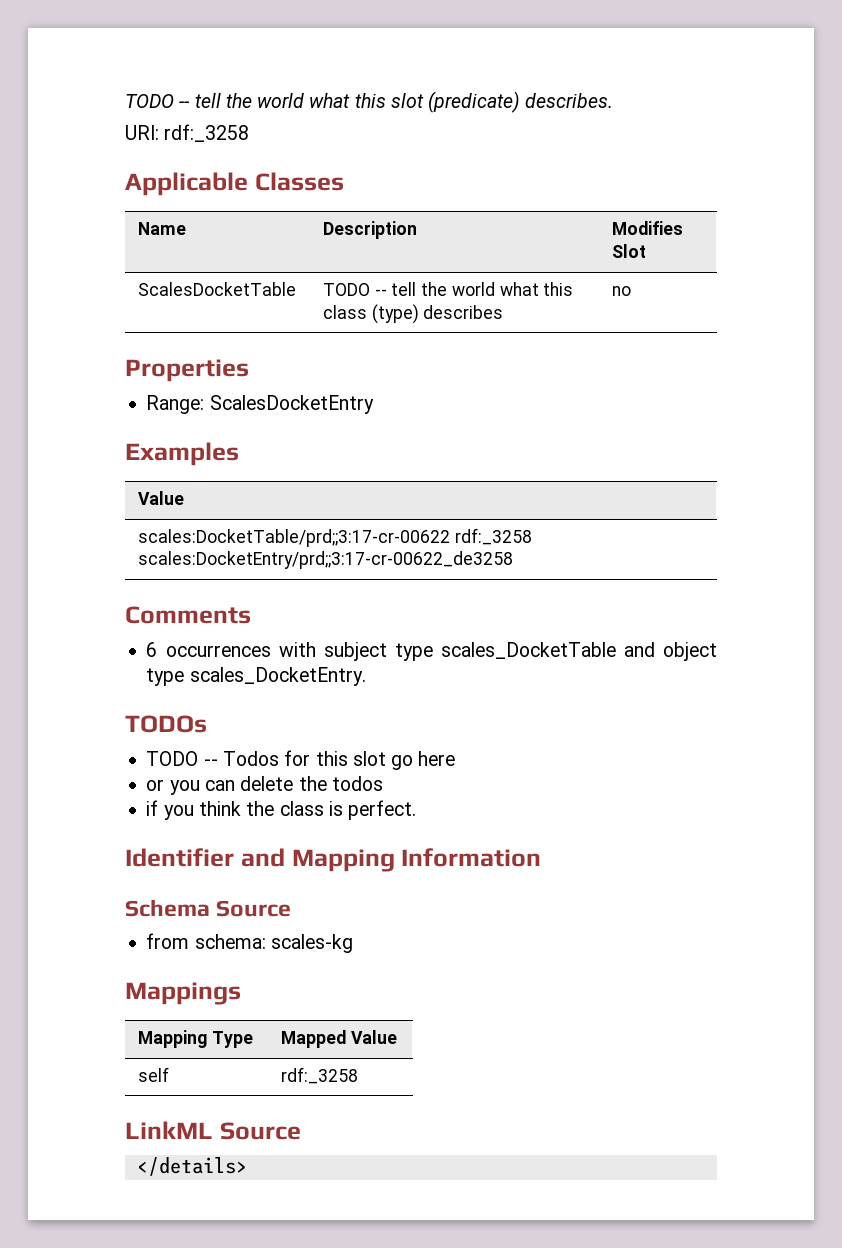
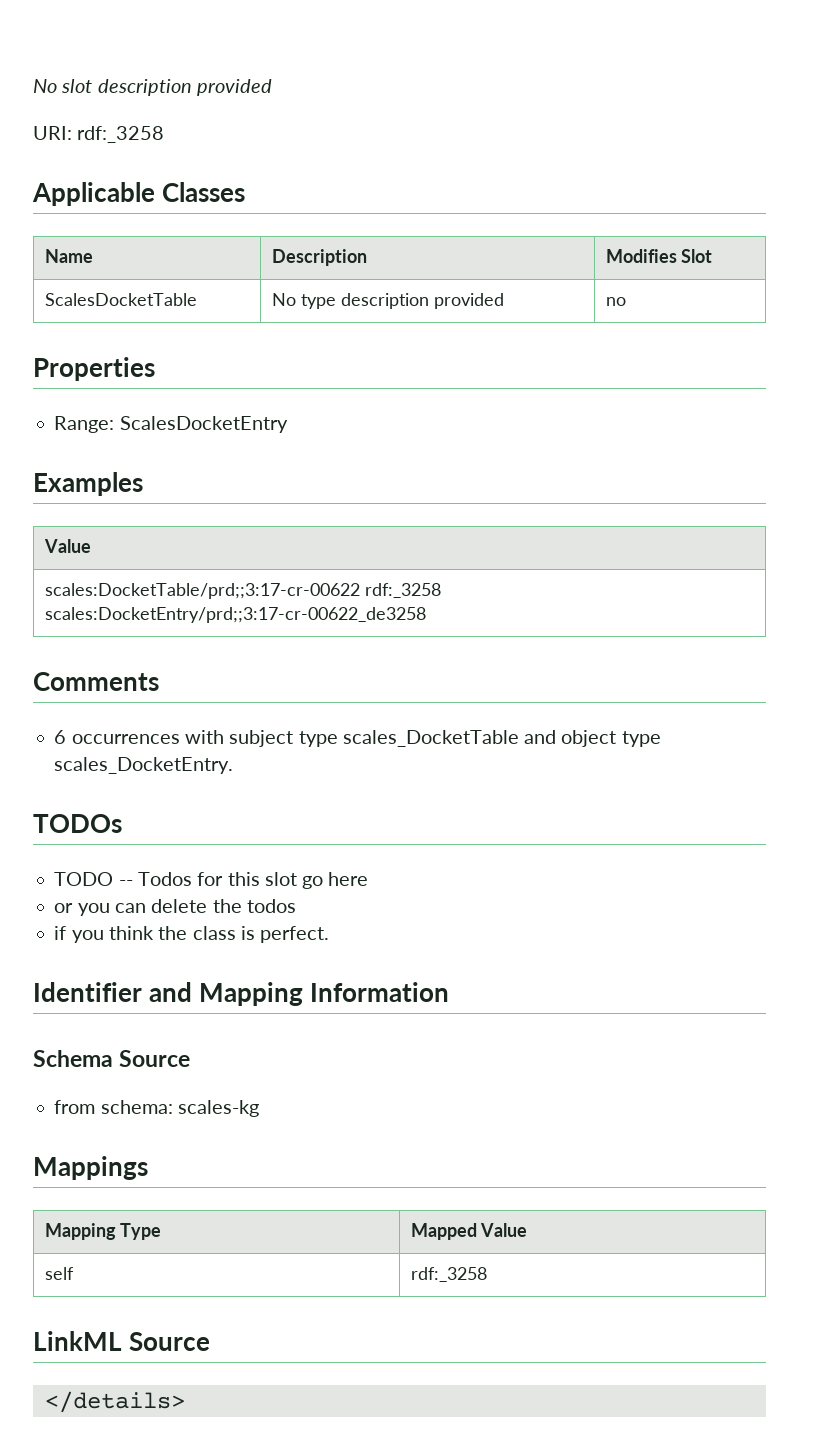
[125,91,614,113] TODO -- tell the world what this slot (predicate) describes. -> [33,79,272,96] No slot description provided
[323,282,574,296] [323,304,504,324] TODO -- tell the world what this class (type) describes -> [271,293,504,309] No type description provided

